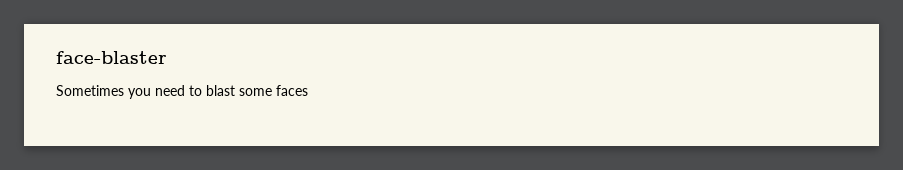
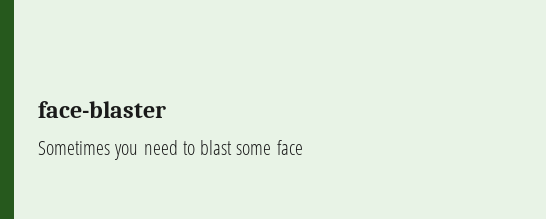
[276,85,308,96] faces -> [276,140,303,155] face

